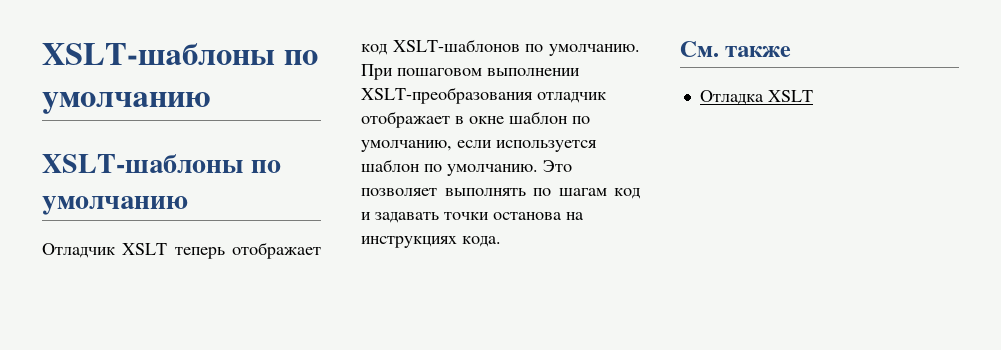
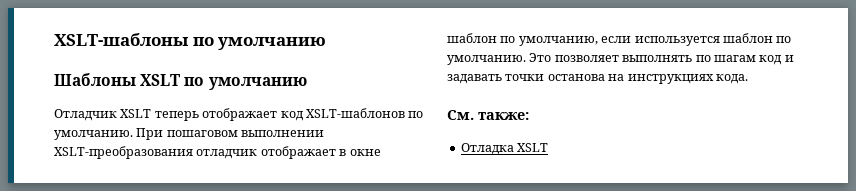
[42,43,318,65] [42,92,211,114] [42,154,243,173] XSLT-шаблоны по умолчанию // XSLT-шаблоны -> [54,33,327,50] [54,73,181,86] XSLT-шаблоны по умолчанию // Шаблоны XSLT
[725,46,792,57] также -> [478,112,529,120] также:

